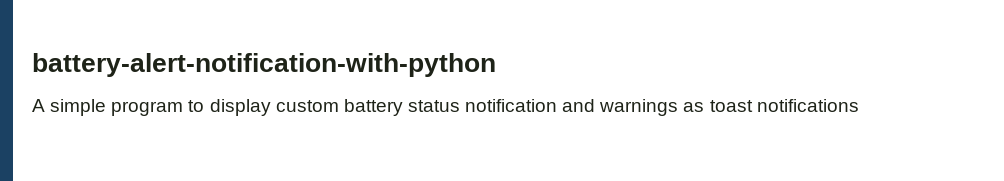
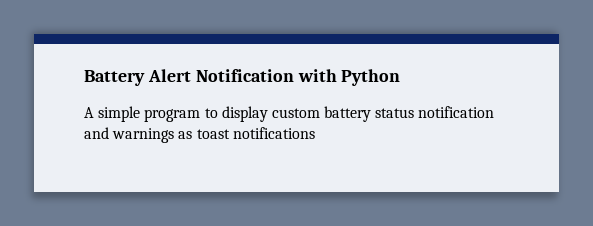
[32,53,496,77] battery-alert-notification-with-python -> [84,69,401,86] Battery Alert Notification with Python

